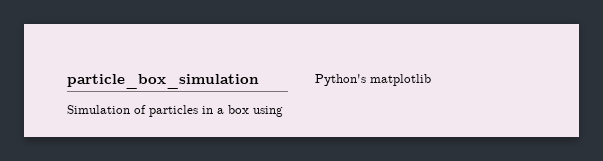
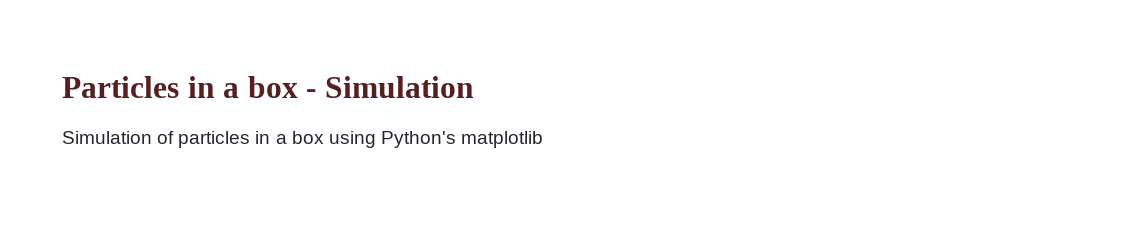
[67,74,259,89] particle_box_simulation -> [62,76,474,98] Particles in a box - Simulation

